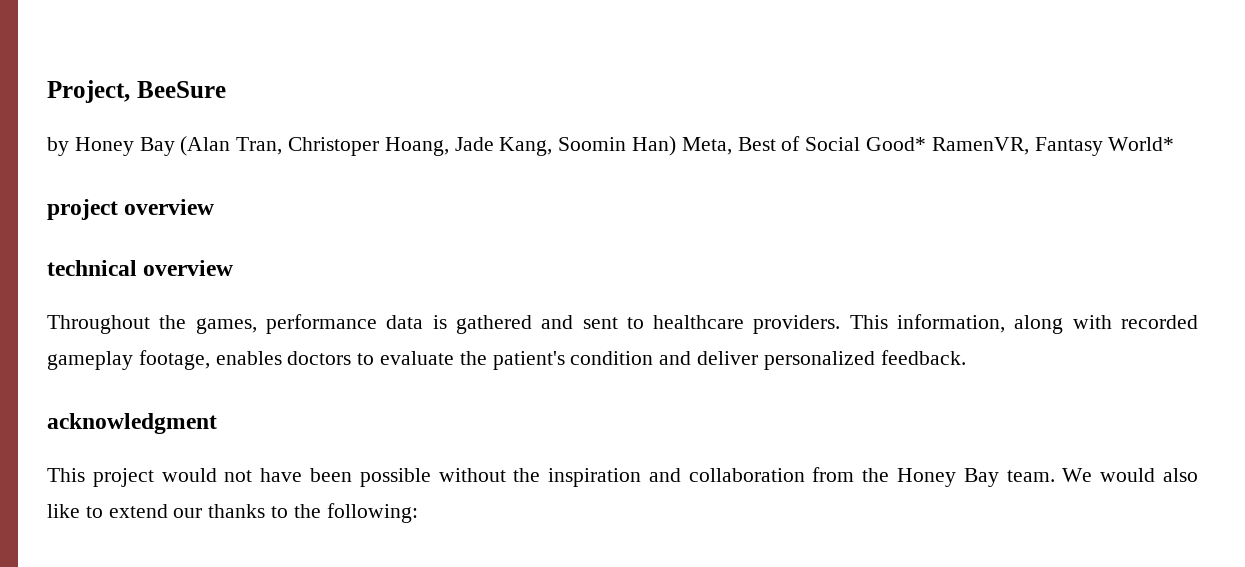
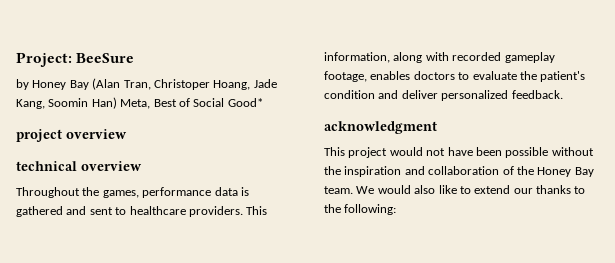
[47,80,130,103] Project, -> [16,52,72,67] Project:
[931,137,1175,156] RamenVR, Fantasy World* -> (263, 102) none
[812,467,855,482] from -> [502,166,514,175] of

